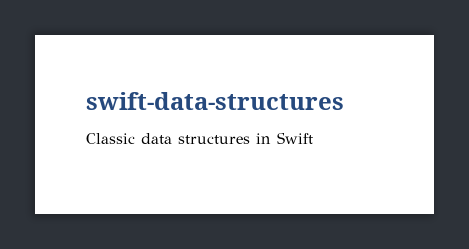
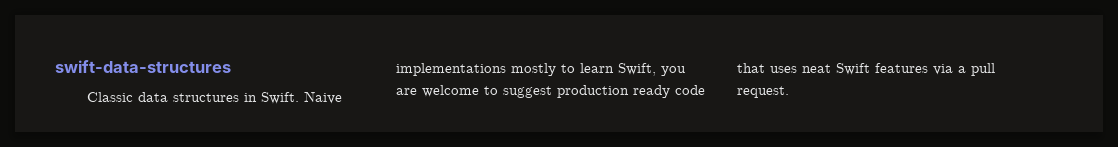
[277,132,313,144] Swift -> [261,91,343,104] [396,63,686,76] [396,85,705,98] [737,63,995,76] [737,86,789,98] Swift. Naive implementations mostly to learn Swift, you are welcome to suggest production ready code that uses neat Swift features via a pull request.

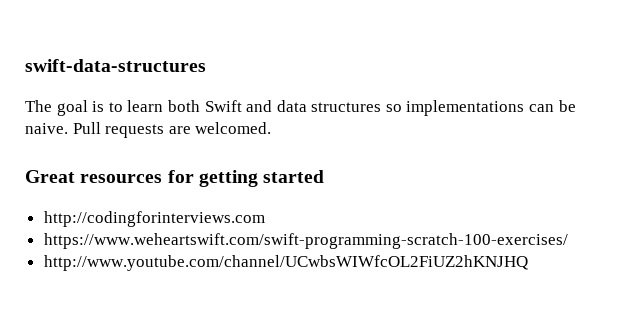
[87,91,343,104] [396,63,686,76] [396,85,705,98] [737,63,995,76] [737,86,789,98] Classic data structures in Swift. Naive implementations mostly to learn Swift, you are welcome to suggest production ready code that uses neat Swift features via a pull request. -> [25,100,576,116] [25,122,272,138] [25,170,325,187] [43,211,265,227] [43,233,568,249] [43,255,528,271] The goal is to learn both Swift and data structures so implementations can be naive. Pull requests are welcomed. // Great resources for getting started // http://codingforinterviews.com // https://www.weheartswift.com/swift-programming-scratch-100-exercises/ // http://www.youtube.com/channel/UCwbsWIWfcOL2FiUZ2hKNJHQ

